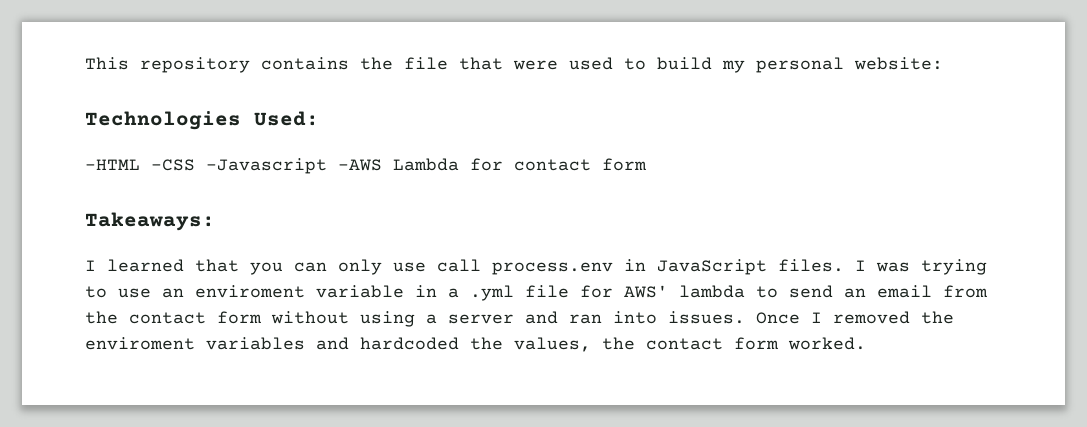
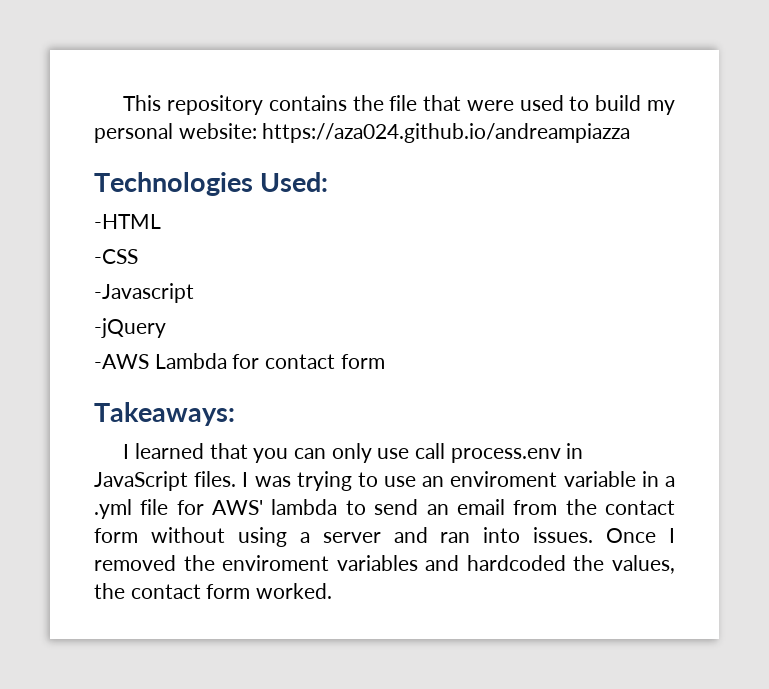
(943, 63) none -> [262,123,631,143] https://aza024.github.io/andreampiazza
(140, 164) none -> (161, 221) //
(195, 165) none -> (138, 256) //
(327, 166) none -> [94,318,166,338] // -jQuery //

